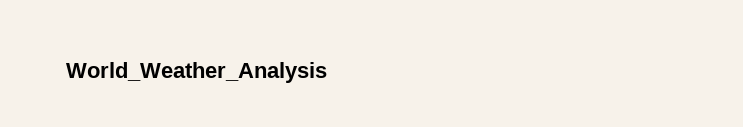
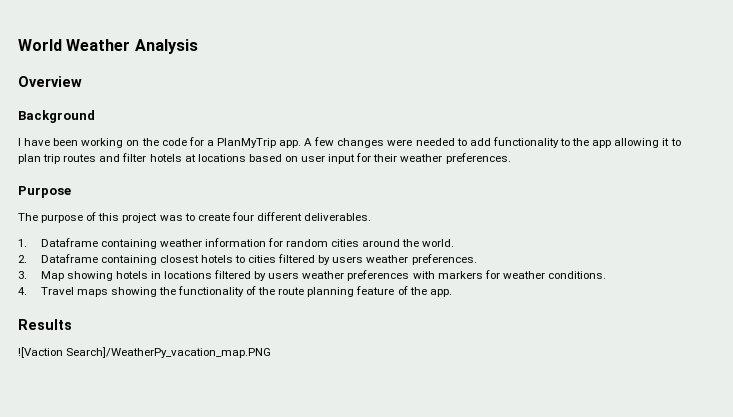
[66,62,327,83] World_Weather_Analysis -> [18,39,198,54] [18,76,82,87] [18,110,95,123] [18,137,681,148] [18,153,511,164] [18,186,71,198] [18,212,372,223] [18,238,455,249] [18,254,477,265] [18,270,606,281] [18,286,452,297] [18,319,72,330] [18,347,272,358] World Weather Analysis // Overview // Background // I have been working on the code for a PlanMyTrip app. A few changes were needed to add functionality to the app allowing it to plan trip routes and filter hotels at locations based on user input for their weather preferences. // Purpose // The purpose of this project was to create four different deliverables. // 1. Dataframe containing weather information for random cities around the world. // 2. Dataframe containing closest hotels to cities filtered by users weather preferences. // 3. Map showing hotels in locations filtered by users weather preferences with markers for weather conditions. // 4. Travel maps showing the functionality of the route planning feature of the app. // Results // ![Vaction Search]/WeatherPy_vacation_map.PNG

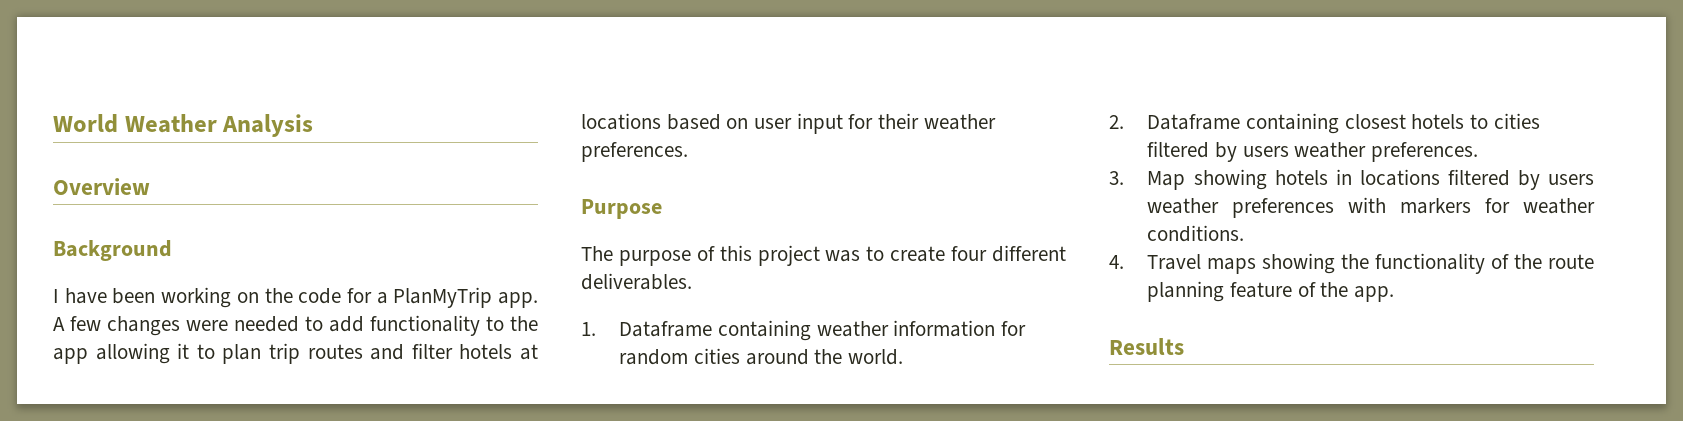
[18,347,272,358] // ![Vaction Search]/WeatherPy_vacation_map.PNG -> (1184, 346) none

